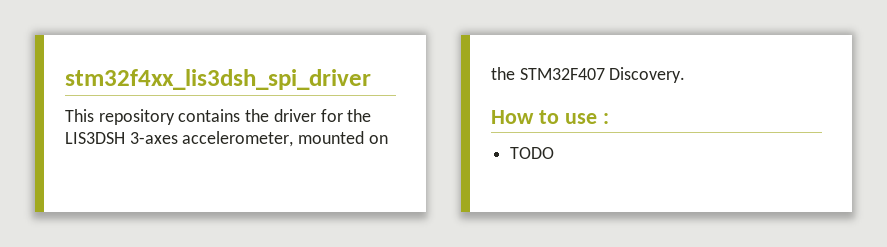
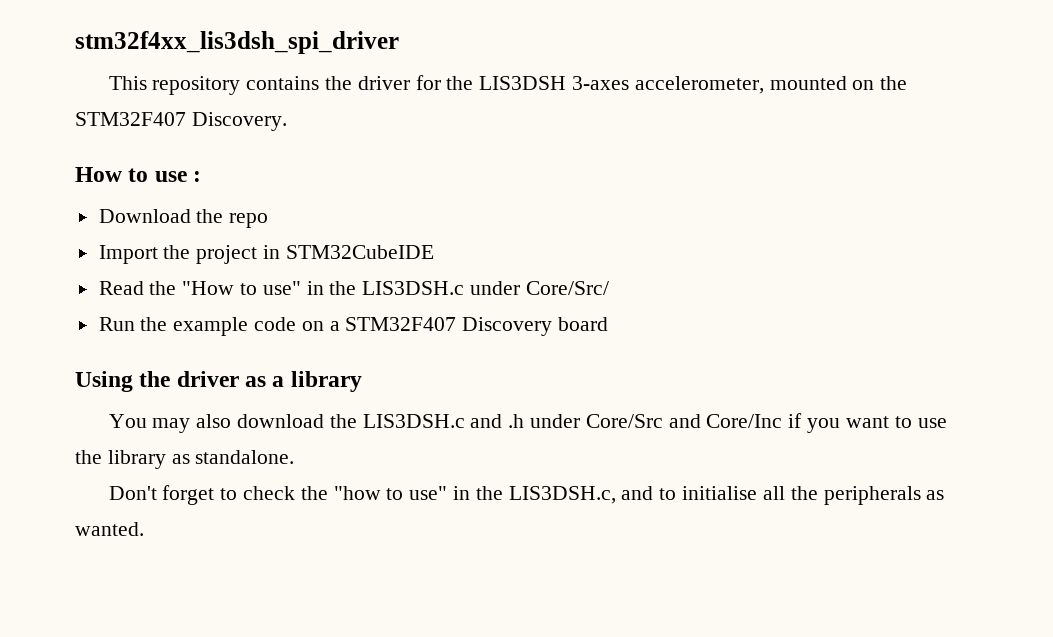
[510,147,555,159] TODO -> [98,209,269,228] [98,245,434,264] [98,281,609,295] [98,317,609,336] [75,371,362,392] [108,413,947,433] [75,450,295,469] [108,485,945,505] [75,522,144,536] Download the repo // Import the project in STM32CubeIDE // Read the "How to use" in the LIS3DSH.c under Core/Src/ // Run the example code on a STM32F407 Discovery board // Using the driver as a library // You may also download the LIS3DSH.c and .h under Core/Src and Core/Inc if you want to use the library as standalone. // Don't forget to check the "how to use" in the LIS3DSH.c, and to initialise all the peripherals as wanted.

